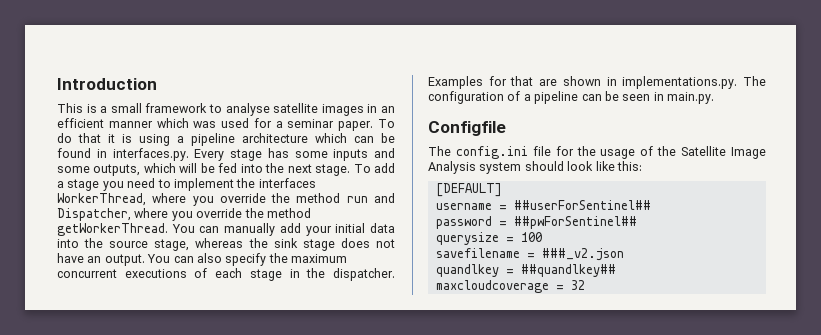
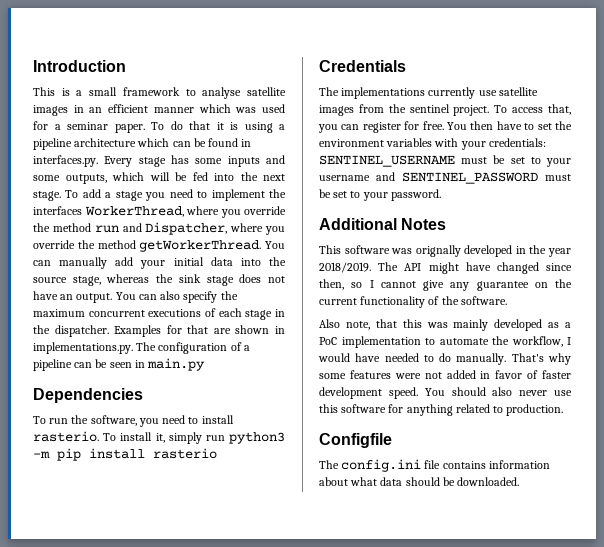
[667,92,714,104] [428,121,506,136] [428,146,766,159] [428,161,642,174] [435,183,502,197] [435,200,651,210] [435,216,637,229] [435,232,542,245] [435,248,624,261] [435,264,616,277] [435,280,585,293] main.py. // Configfile // The config.ini file for the usage of the Satellite Image Analysis system should look like this: // [DEFAULT] // username = ##userForSentinel## // password = ##pwForSentinel## // querysize = 100 // savefilename = ###_v2.json // quandlkey = ##quandlkey## // maxcloudcoverage = 32 -> [147,358,206,371] [33,388,143,403] [33,415,234,427] [33,431,285,444] [33,448,217,461] [319,60,406,72] [319,87,538,99] [319,104,571,116] [318,121,572,133] [319,138,546,150] [319,155,571,167] [319,172,571,184] [319,189,441,201] [319,218,447,230] [319,245,571,257] [319,262,572,274] [319,279,572,291] [319,296,507,308] [319,319,571,331] [319,336,571,348] [318,353,571,365] [319,370,571,379] [319,387,572,399] [319,404,564,416] [319,433,392,448] [319,459,550,472] [319,477,520,486] main.py // Dependencies // To run the software, you need to install rasterio. To install it, simply run python3 -m pip install rasterio // Credentials // The implementations currently use satellite images from the sentinel project. To access that, you can register for free. You then have to set the environment variables with your credentials: SENTINEL_USERNAME must be set to your username and SENTINEL_PASSWORD must be set to your password. // Additional Notes // This software was orignally developed in the year 2018/2019. The API might have changed since then, so I cannot give any guarantee on the current functionality of the software. // Also note, that this was mainly developed as a PoC implementation to automate the workflow, I would have needed to do manually. That's why some features were not added in favor of faster development speed. You should also never use this software for anything related to production. // Configfile // The config.ini file contains information about what data should be downloaded.

